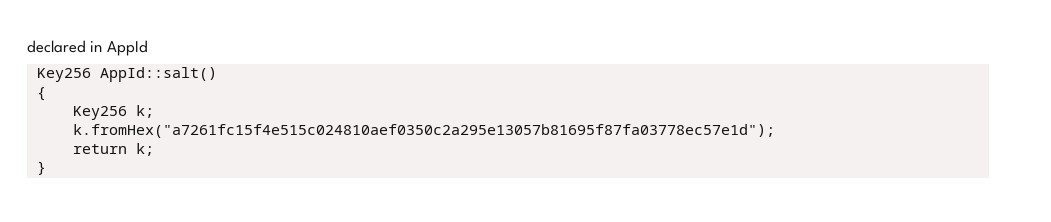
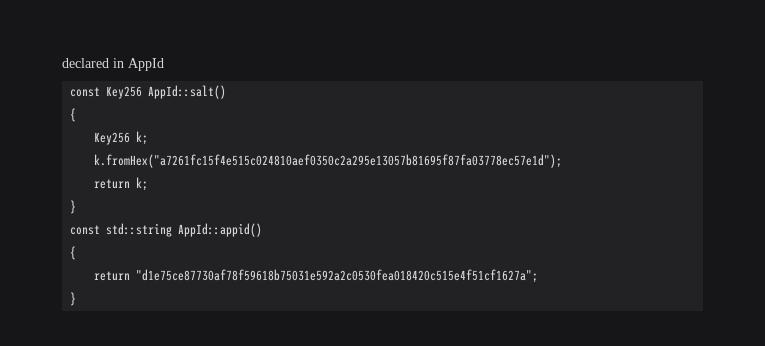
(148, 48) none -> [70,87,101,97] const
(46, 168) none -> [70,223,263,237] [70,246,77,260] [94,269,539,283] [70,292,77,306] // const std::string AppId::appid() // { // return "d1e75ce87730af78f59618b75031e592a2c0530fea018420c515e4f51cf1627a"; // }

